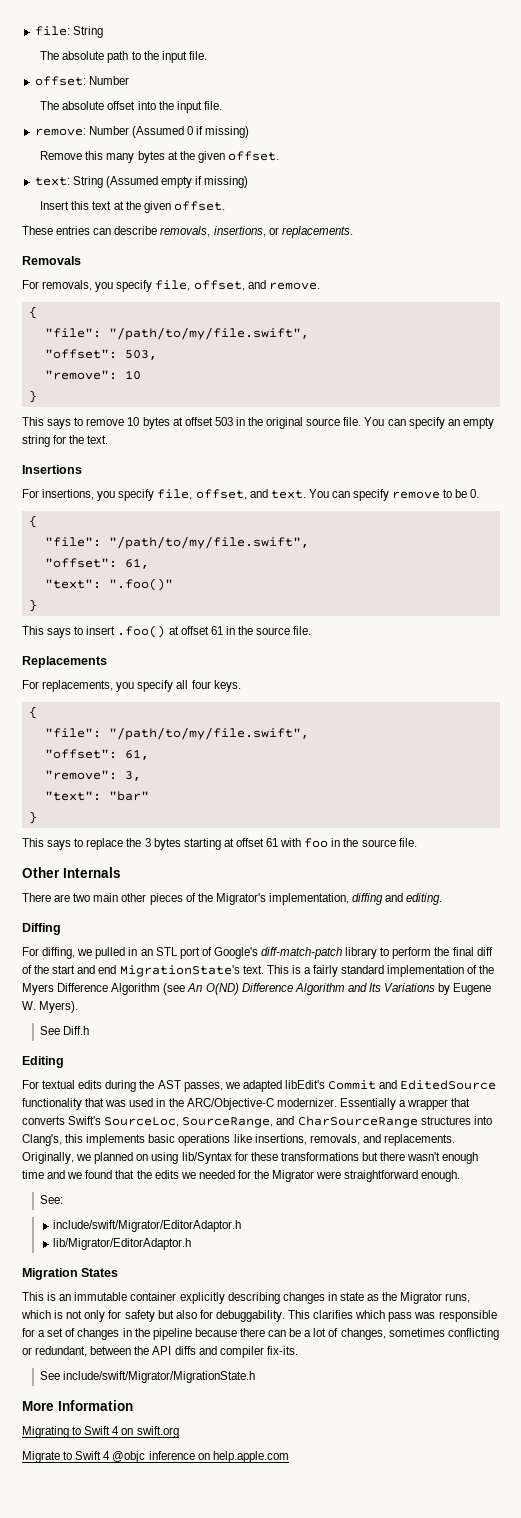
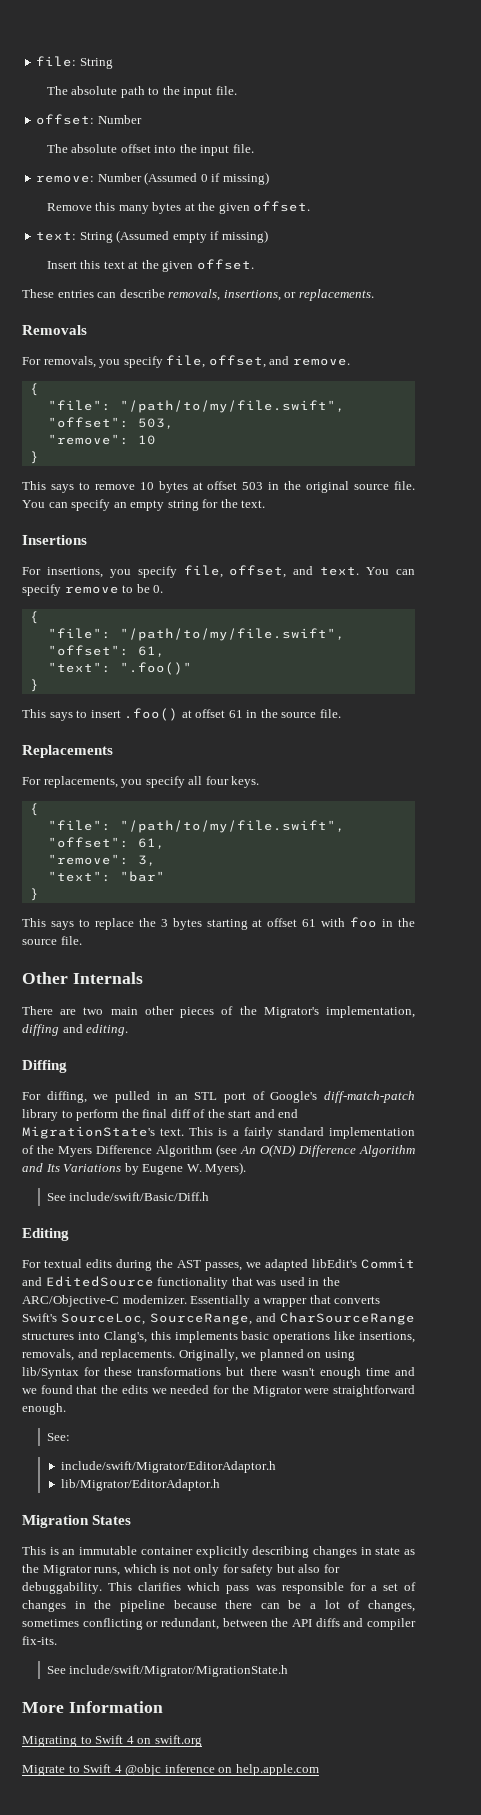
[63,1026,90,1035] Diff.h -> [69,1192,210,1201] include/swift/Basic/Diff.h

